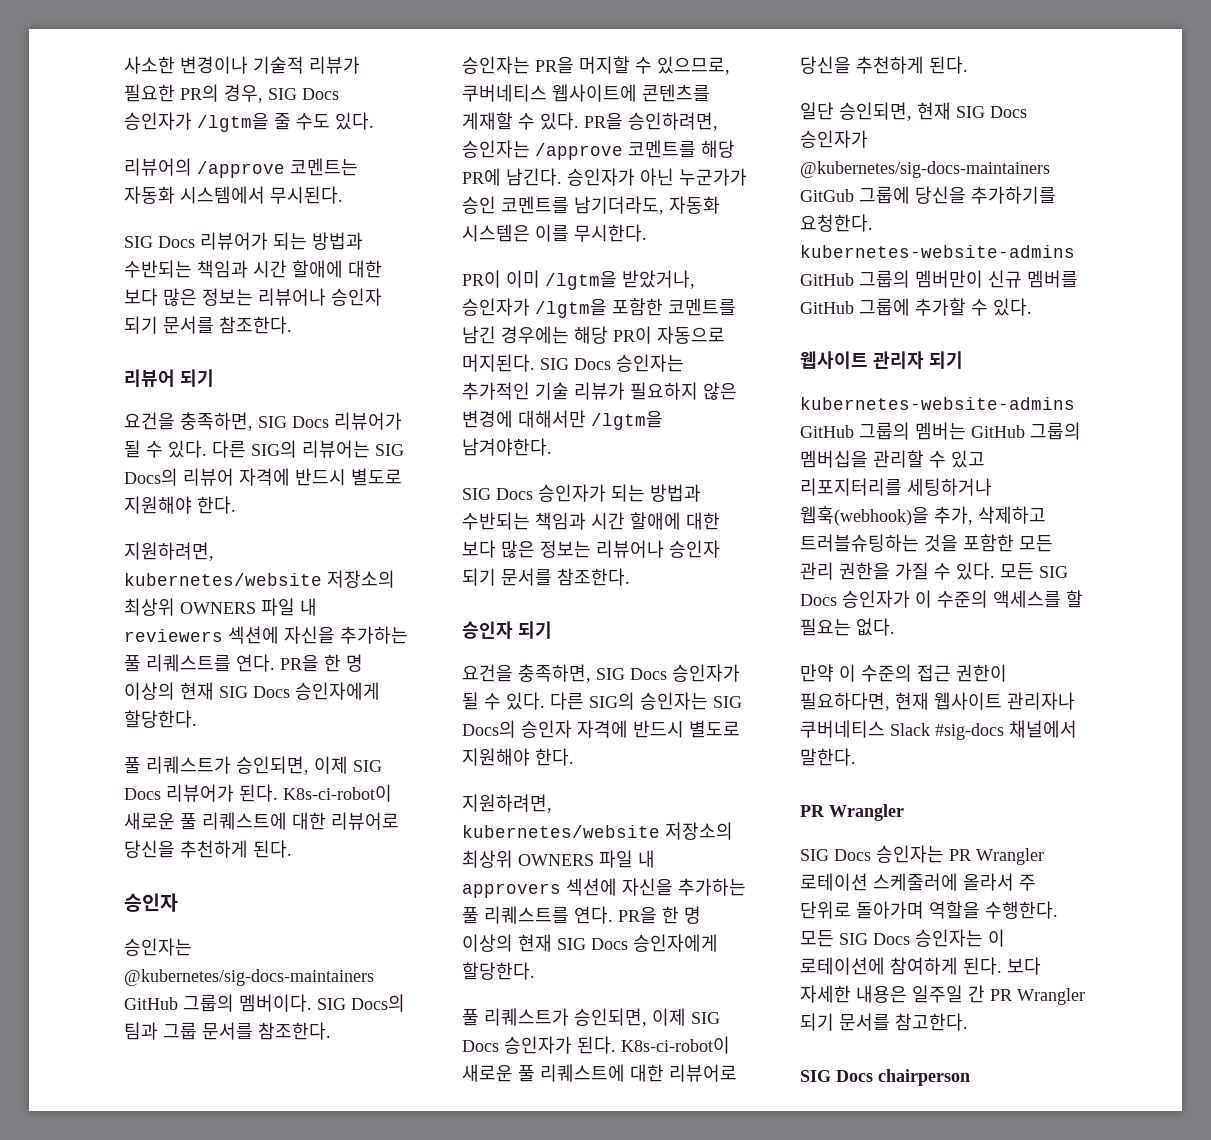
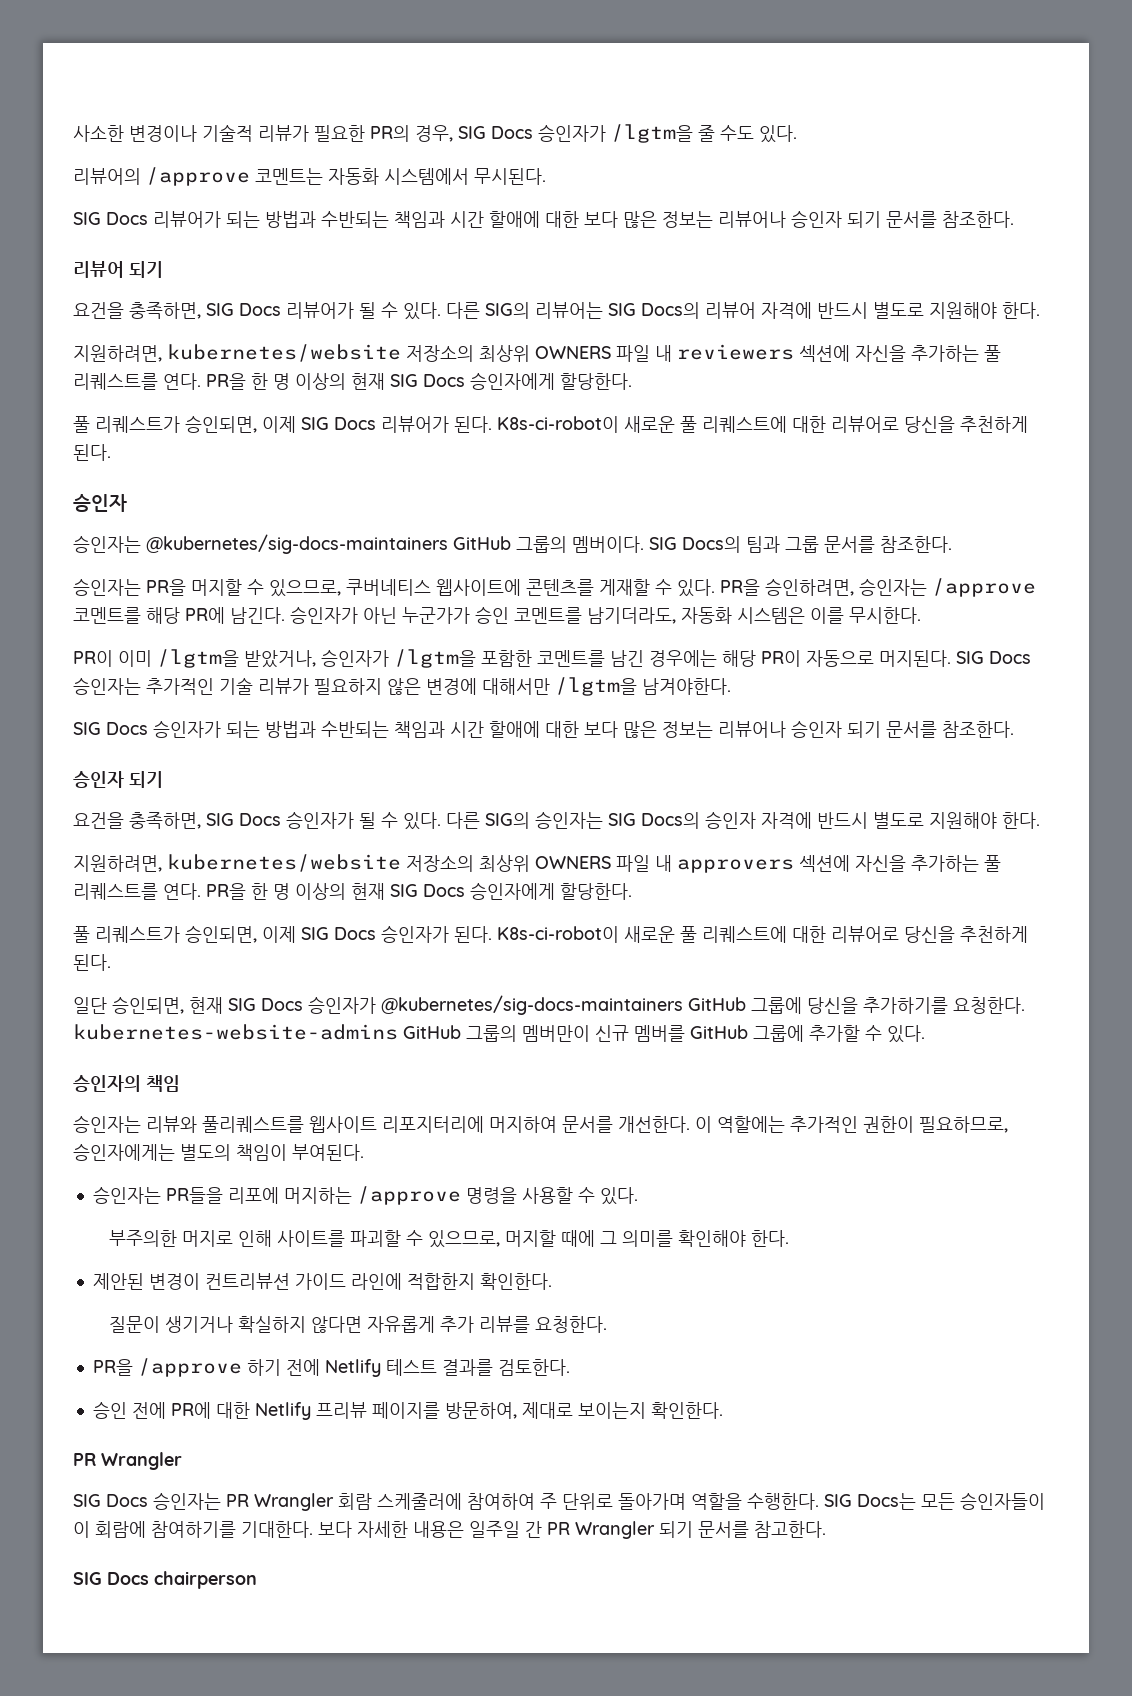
[800,189,854,202] GitGub -> [688,997,746,1011] GitHub
[800,351,963,369] [800,397,1075,410] [800,422,1081,440] [800,450,985,468] [800,478,992,496] [800,506,1046,526] [800,534,1053,552] [800,562,1068,580] [800,590,1083,608] [800,618,895,636] [800,664,1007,682] [800,692,1075,711] [800,720,1077,740] [800,748,856,766] 웹사이트 관리자 되기 // kubernetes-website-admins GitHub 그룹의 멤버는 GitHub 그룹의 멤버십을 관리할 수 있고 리포지터리를 세팅하거나 웹훅(webhook)을 추가, 삭제하고 트러블슈팅하는 것을 포함한 모든 관리 권한을 가질 수 있다. 모든 SIG Docs 승인자가 이 수준의 액세스를 할 필요는 없다. // 만약 이 수준의 접근 권한이 필요하다면, 현재 웹사이트 관리자나 쿠버네티스 Slack #sig-docs 채널에서 말한다. -> [73,1075,180,1092] [73,1115,1008,1133] [73,1143,364,1161] [92,1186,638,1205] [108,1230,789,1248] [92,1273,552,1290] [108,1316,607,1333] [92,1358,570,1377] [92,1401,723,1420] 승인자의 책임 // 승인자는 리뷰와 풀리퀘스트를 웹사이트 리포지터리에 머지하여 문서를 개선한다. 이 역할에는 추가적인 권한이 필요하므로, 승인자에게는 별도의 책임이 부여된다. // 승인자는 PR들을 리포에 머지하는 /approve 명령을 사용할 수 있다. // 부주의한 머지로 인해 사이트를 파괴할 수 있으므로, 머지할 때에 그 의미를 확인해야 한다. // 제안된 변경이 컨트리뷰션 가이드 라인에 적합한지 확인한다. // 질문이 생기거나 확실하지 않다면 자유롭게 추가 리뷰를 요청한다. // PR을 /approve 하기 전에 Netlify 테스트 결과를 검토한다. // 승인 전에 PR에 대한 Netlify 프리뷰 페이지를 방문하여, 제대로 보이는지 확인한다.
[800,873,1014,891] 로테이션 스케줄러에 올라서 -> [338,1493,535,1510] 회람 스케줄러에 참여하여
[800,929,1005,947] [800,957,1002,975] 모든 SIG Docs 승인자는 이 로테이션에 참여하게 된다. -> [824,1492,1045,1510] [73,1521,313,1538] SIG Docs는 모든 승인자들이 이 회람에 참여하기를 기대한다.

